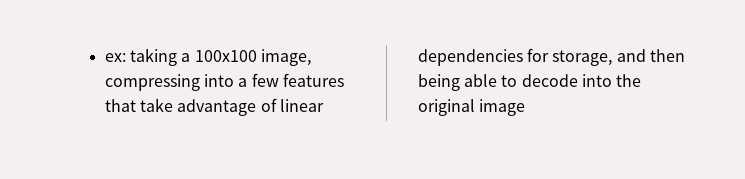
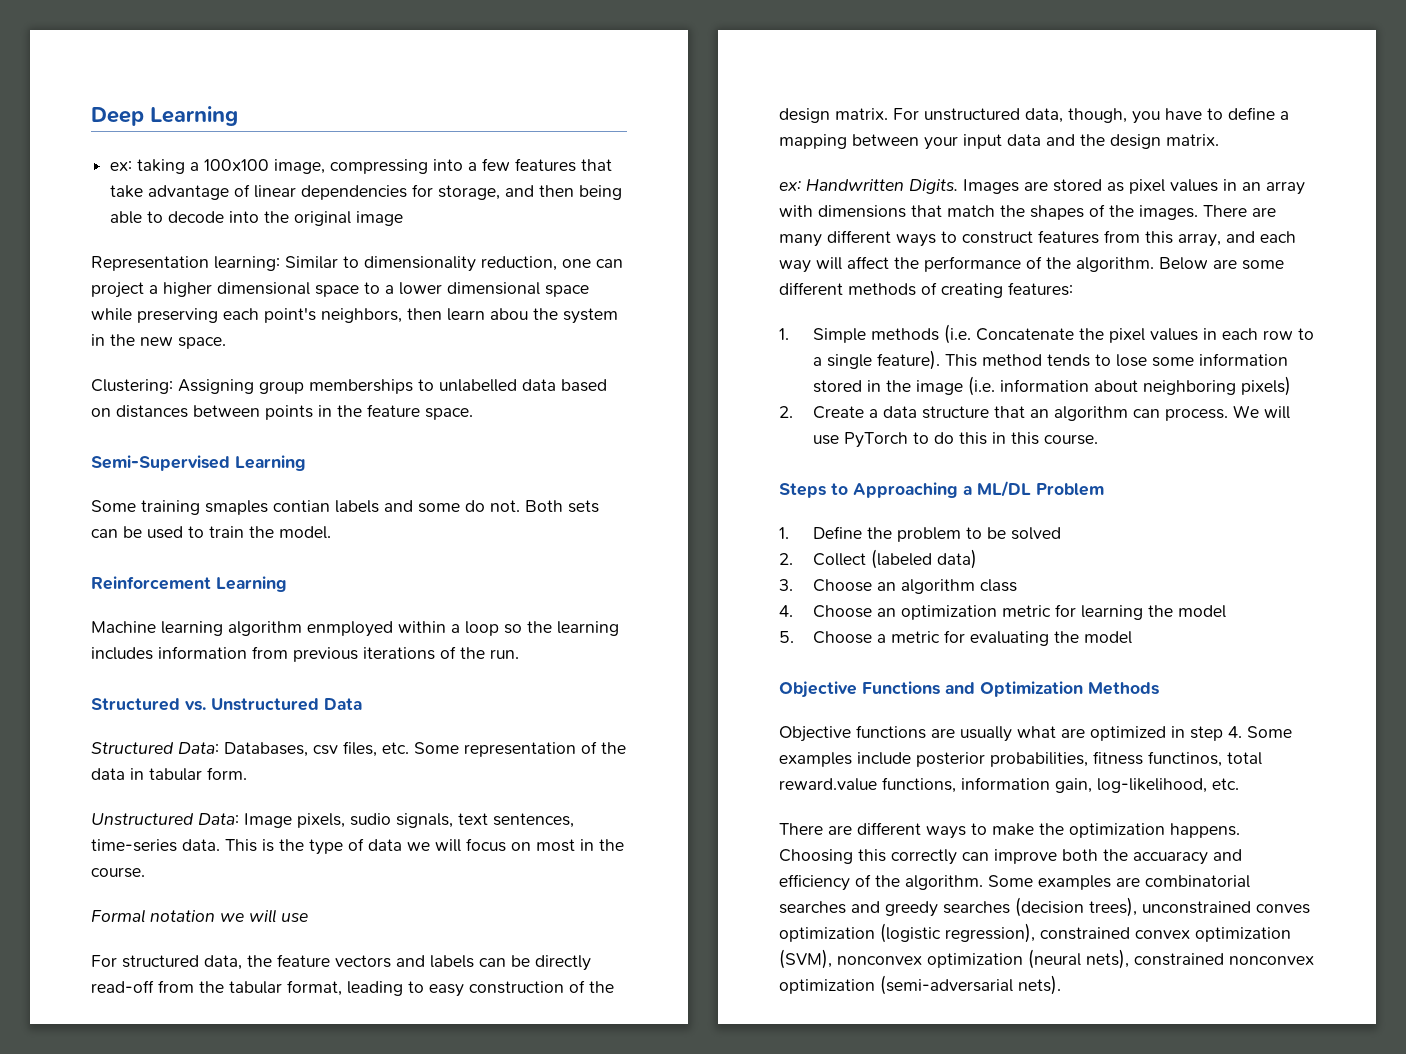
(104, 57) none -> [91,106,238,126] Deep Learning //
(525, 107) none -> [91,256,623,272] [91,282,589,298] [91,307,618,324] [91,334,226,349] [91,379,607,394] [91,404,473,420] [91,455,306,471] [91,500,599,515] [91,526,331,539] [91,576,287,592] [91,621,619,637] [91,646,519,662] [91,698,362,711] [91,741,626,757] [91,767,247,781] [91,813,574,828] [91,838,624,855] [91,867,145,878] [91,909,308,923] [91,954,591,971] [91,980,614,997] [779,107,1289,124] [779,134,1219,150] [779,179,1305,195] [779,204,1276,220] [779,230,1296,247] [779,256,1284,273] [779,282,1073,298] [779,324,1315,344] [813,350,1289,370] [813,376,1292,396] [779,405,1291,421] [813,432,1099,448] [779,481,1104,498] [779,526,1062,542] [779,549,978,569] [779,579,1018,594] [779,604,1227,620] [779,630,1133,646] [779,681,1159,698] [779,725,1292,742] [779,751,1262,767] [779,777,1239,793] [779,822,1240,839] [779,849,1242,865] [779,874,1250,891] [779,897,1310,917] [779,923,1291,943] [779,949,1314,969] [779,975,1061,995] // Representation learning: Similar to dimensionality reduction, one can project a higher dimensional space to a lower dimensional space while preserving each point's neighbors, then learn abou the system in the new space. // Clustering: Assigning group memberships to unlabelled data based on distances between points in the feature space. // Semi-Supervised Learning // Some training smaples contian labels and some do not. Both sets can be used to train the model. // Reinforcement Learning // Machine learning algorithm enmployed within a loop so the learning includes information from previous iterations of the run. // Structured vs. Unstructured Data // Structured Data: Databases, csv files, etc. Some representation of the data in tabular form. // Unstructured Data: Image pixels, sudio signals, text sentences, time-series data. This is the type of data we will focus on most in the course. // Formal notation we will use // For structured data, the feature vectors and labels can be directly read-off from the tabular format, leading to easy construction of the design matrix. For unstructured data, though, you have to define a mapping between your input data and the design matrix. // ex: Handwritten Digits. Images are stored as pixel values in an array with dimensions that match the shapes of the images. There are many different ways to construct features from this array, and each way will affect the performance of the algorithm. Below are some different methods of creating features: // 1. Simple methods (i.e. Concatenate the pixel values in each row to a single feature). This method tends to lose some information stored in the image (i.e. information about neighboring pixels) // 2. Create a data structure that an algorithm can process. We will use PyTorch to do this in this course. // Steps to Approaching a ML/DL Problem // 1. Define the problem to be solved // 2. Collect (labeled data) // 3. Choose an algorithm class // 4. Choose an optimization metric for learning the model // 5. Choose a metric for evaluating the model // Objective Functions and Optimization Methods // Objective functions are usually what are optimized in step 4. Some examples include posterior probabilities, fitness functinos, total reward.value functions, information gain, log-likelihood, etc. // There are different ways to make the optimization happens. Choosing this correctly can improve both the accuaracy and efficiency of the algorithm. Some examples are combinatorial searches and greedy searches (decision trees), unconstrained conves optimization (logistic regression), constrained convex optimization (SVM), nonconvex optimization (neural nets), constrained nonconvex optimization (semi-adversarial nets).

